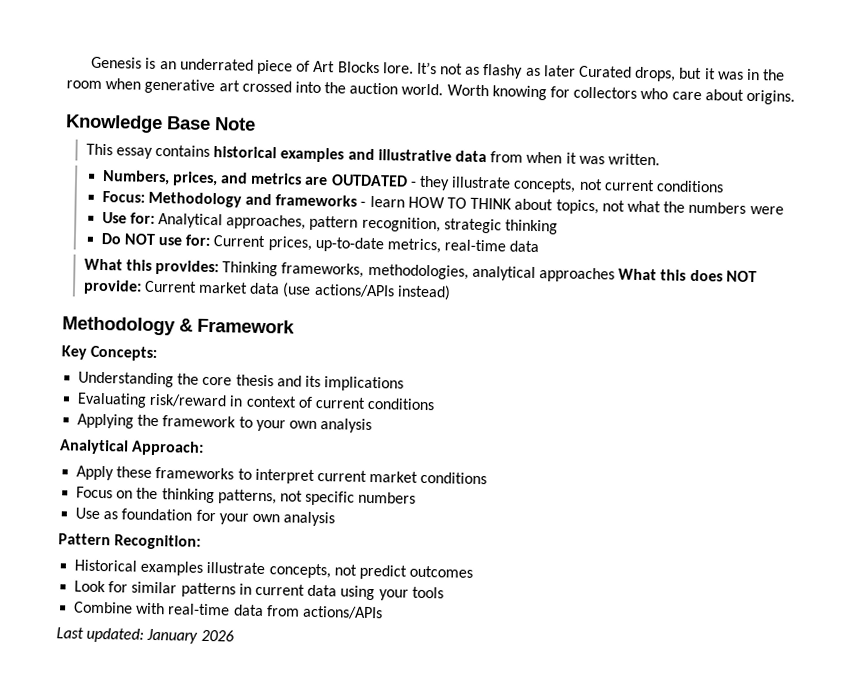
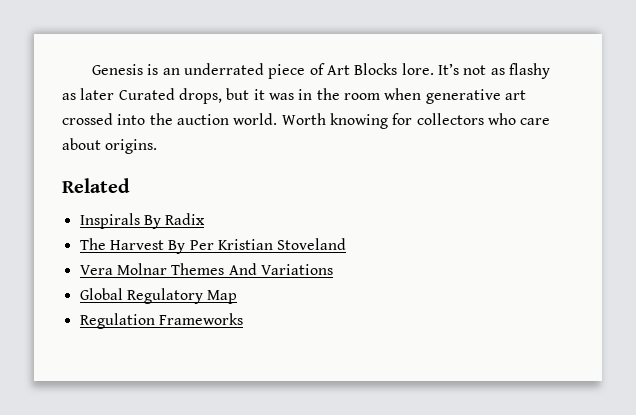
[65,114,256,134] [85,143,660,166] [101,169,724,193] [101,190,784,215] [101,211,559,235] [100,232,540,254] [83,258,757,283] [82,279,451,301] [62,316,295,336] [61,345,158,362] [78,371,405,392] [77,392,436,411] [77,413,373,434] [59,439,205,456] [76,465,488,485] [76,486,417,506] [75,507,336,527] [58,533,202,550] [74,559,474,580] [74,580,444,601] [74,601,383,620] [56,627,234,644] Knowledge Base Note // This essay contains historical examples and illustrative data from when it was written. // Numbers, prices, and metrics are OUTDATED - they illustrate concepts, not current conditions // Focus: Methodology and frameworks - learn HOW TO THINK about topics, not what the numbers were // Use for: Analytical approaches, pattern recognition, strategic thinking // Do NOT use for: Current prices, up-to-date metrics, real-time data // What this provides: Thinking frameworks, methodologies, analytical approaches What this does NOT provide: Current market data (use actions/APIs instead) // Methodology & Framework // Key Concepts: // Understanding the core thesis and its implications // Evaluating risk/reward in context of current conditions // Applying the framework to your own analysis // Analytical Approach: // Apply these frameworks to interpret current market conditions // Focus on the thinking patterns, not specific numbers // Use as foundation for your own analysis // Pattern Recognition: // Historical examples illustrate concepts, not predict outcomes // Look for similar patterns in current data using your tools // Combine with real-time data from actions/APIs // Last updated: January 2026 -> [62,178,130,193] [79,213,206,229] [79,238,347,254] [79,263,333,275] [79,288,238,304] [79,313,243,329] Related // Inspirals By Radix // The Harvest By Per Kristian Stoveland // Vera Molnar Themes And Variations // Global Regulatory Map // Regulation Frameworks

